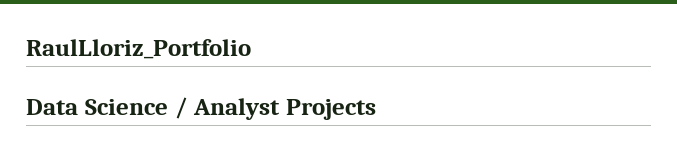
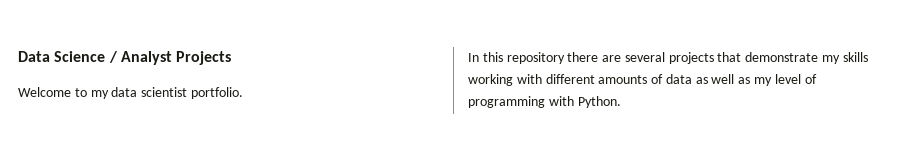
[26,39,251,59] RaulLloriz_Portfolio // -> (18, 56) none
(376, 109) none -> [18,87,243,99] [468,52,868,64] [468,74,817,86] [468,96,621,108] // Welcome to my data scientist portfolio. // In this repository there are several projects that demonstrate my skills working with different amounts of data as well as my level of programming with Python.

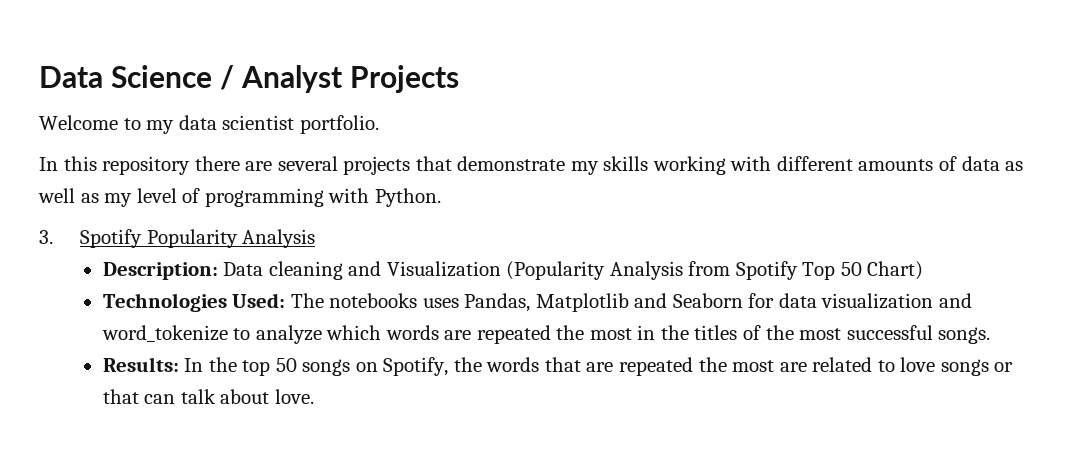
(621, 102) none -> [39,229,316,248] [102,261,924,280] [102,293,972,312] [101,325,991,344] [102,357,1014,376] [102,389,314,404] // 3. Spotify Popularity Analysis // Description: Data cleaning and Visualization (Popularity Analysis from Spotify Top 50 Chart) // Technologies Used: The notebooks uses Pandas, Matplotlib and Seaborn for data visualization and word_tokenize to analyze which words are repeated the most in the titles of the most successful songs. // Results: In the top 50 songs on Spotify, the words that are repeated the most are related to love songs or that can talk about love.

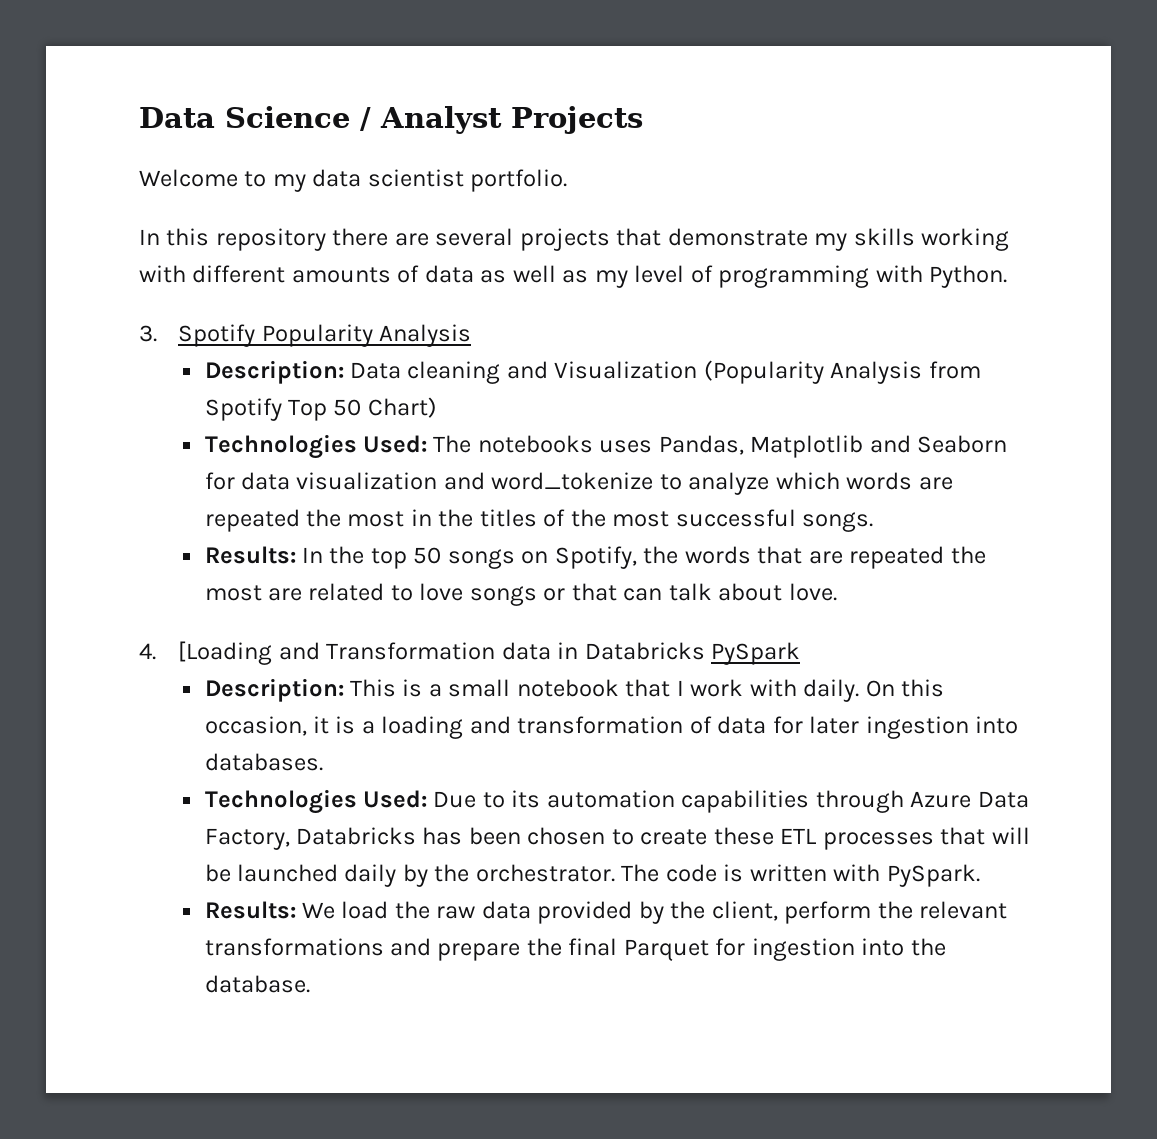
(314, 396) none -> [139,641,800,665] [204,678,945,702] [204,716,1019,739] [204,753,323,771] [204,789,1029,814] [204,827,1030,850] [204,864,980,887] [204,901,1008,924] [204,938,946,961] [204,975,310,993] // 4. [Loading and Transformation data in Databricks PySpark // Description: This is a small notebook that I work with daily. On this occasion, it is a loading and transformation of data for later ingestion into databases. // Technologies Used: Due to its automation capabilities through Azure Data Factory, Databricks has been chosen to create these ETL processes that will be launched daily by the orchestrator. The code is written with PySpark. // Results: We load the raw data provided by the client, perform the relevant transformations and prepare the final Parquet for ingestion into the database.

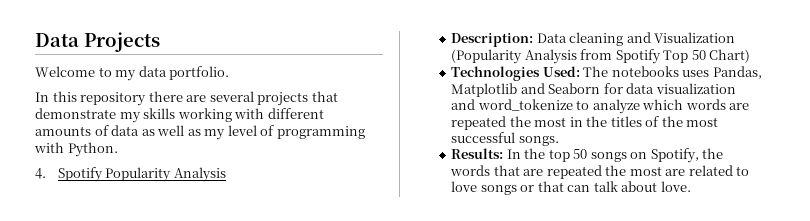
[139,106,502,134] Data Science / Analyst -> [35,33,79,47] Data
[367,169,464,187] scientist -> (167, 71) none
[139,325,157,342] 3. -> [35,168,46,179] 4.
[139,641,800,665] [204,678,945,702] [204,716,1019,739] [204,753,323,771] [204,789,1029,814] [204,827,1030,850] [204,864,980,887] [204,901,1008,924] [204,938,946,961] [204,975,310,993] // 4. [Loading and Transformation data in Databricks PySpark // Description: This is a small notebook that I work with daily. On this occasion, it is a loading and transformation of data for later ingestion into databases. // Technologies Used: Due to its automation capabilities through Azure Data Factory, Databricks has been chosen to create these ETL processes that will be launched daily by the orchestrator. The code is written with PySpark. // Results: We load the raw data provided by the client, perform the relevant transformations and prepare the final Parquet for ingestion into the database. -> (691, 186) none

